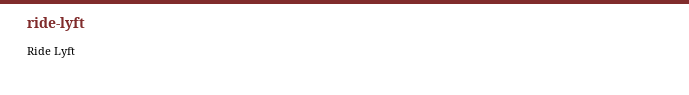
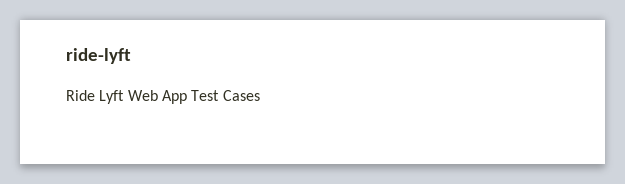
(75, 52) none -> [127,90,260,104] Web App Test Cases

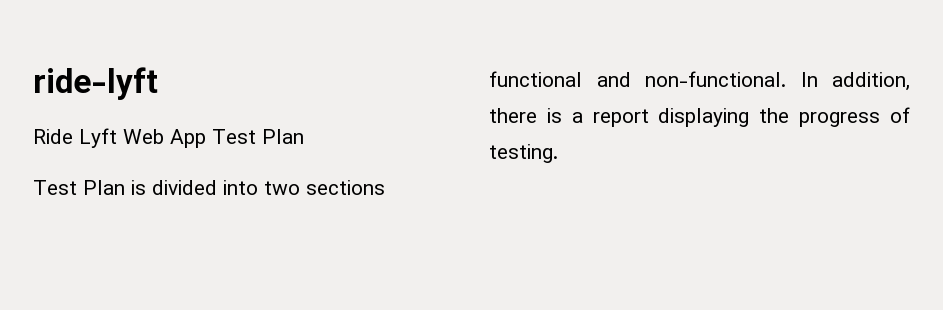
[222,90,260,101] Cases -> [262,129,304,144] [33,180,385,195] [489,71,910,91] [489,107,910,127] [489,144,558,163] Plan // Test Plan is divided into two sections functional and non-functional. In addition, there is a report displaying the progress of testing.

